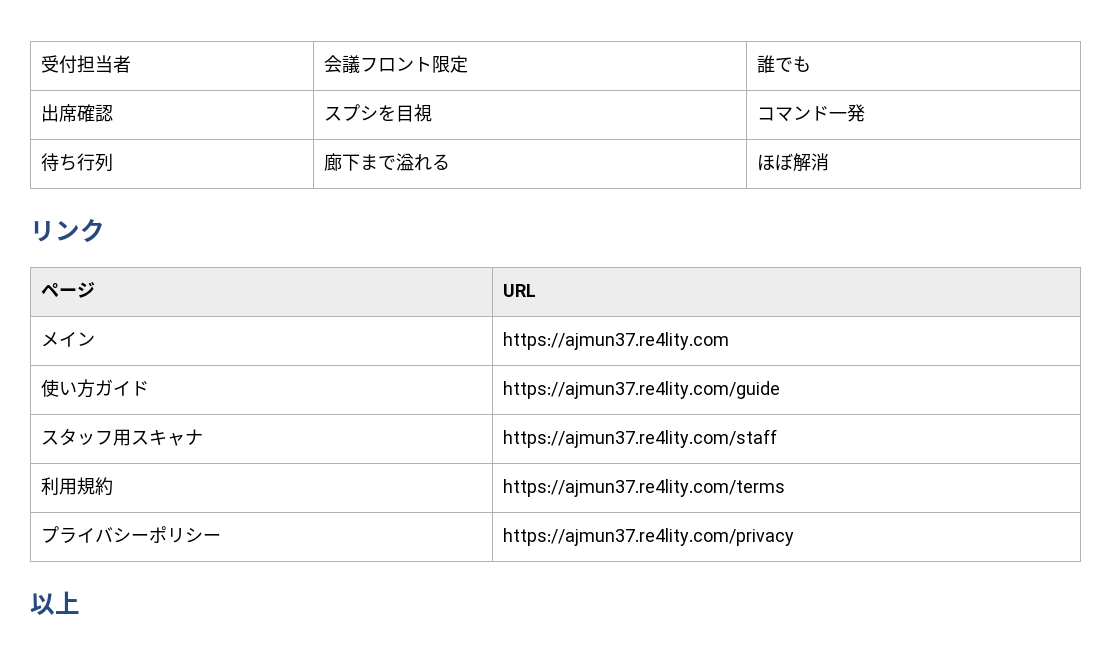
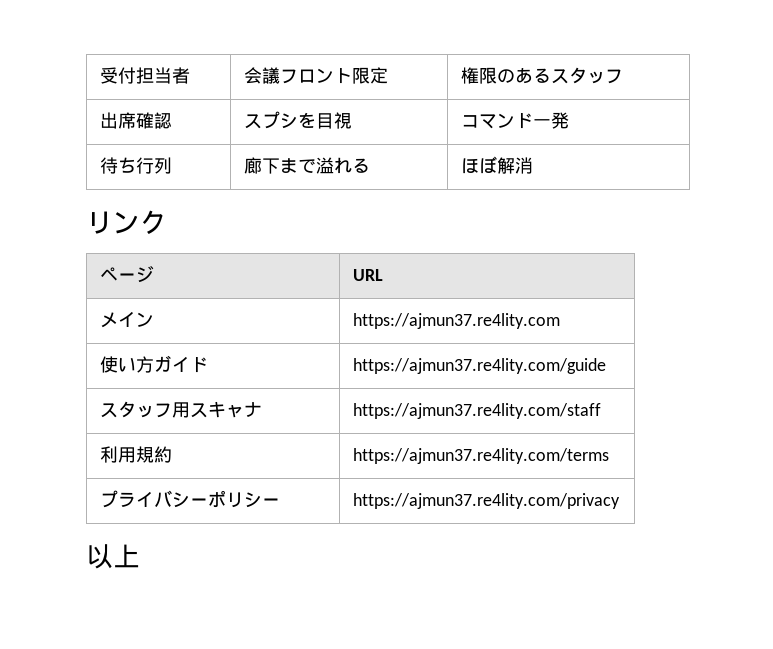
[756,55,811,73] 誰でも -> [461,67,624,84] 権限のあるスタッフ

